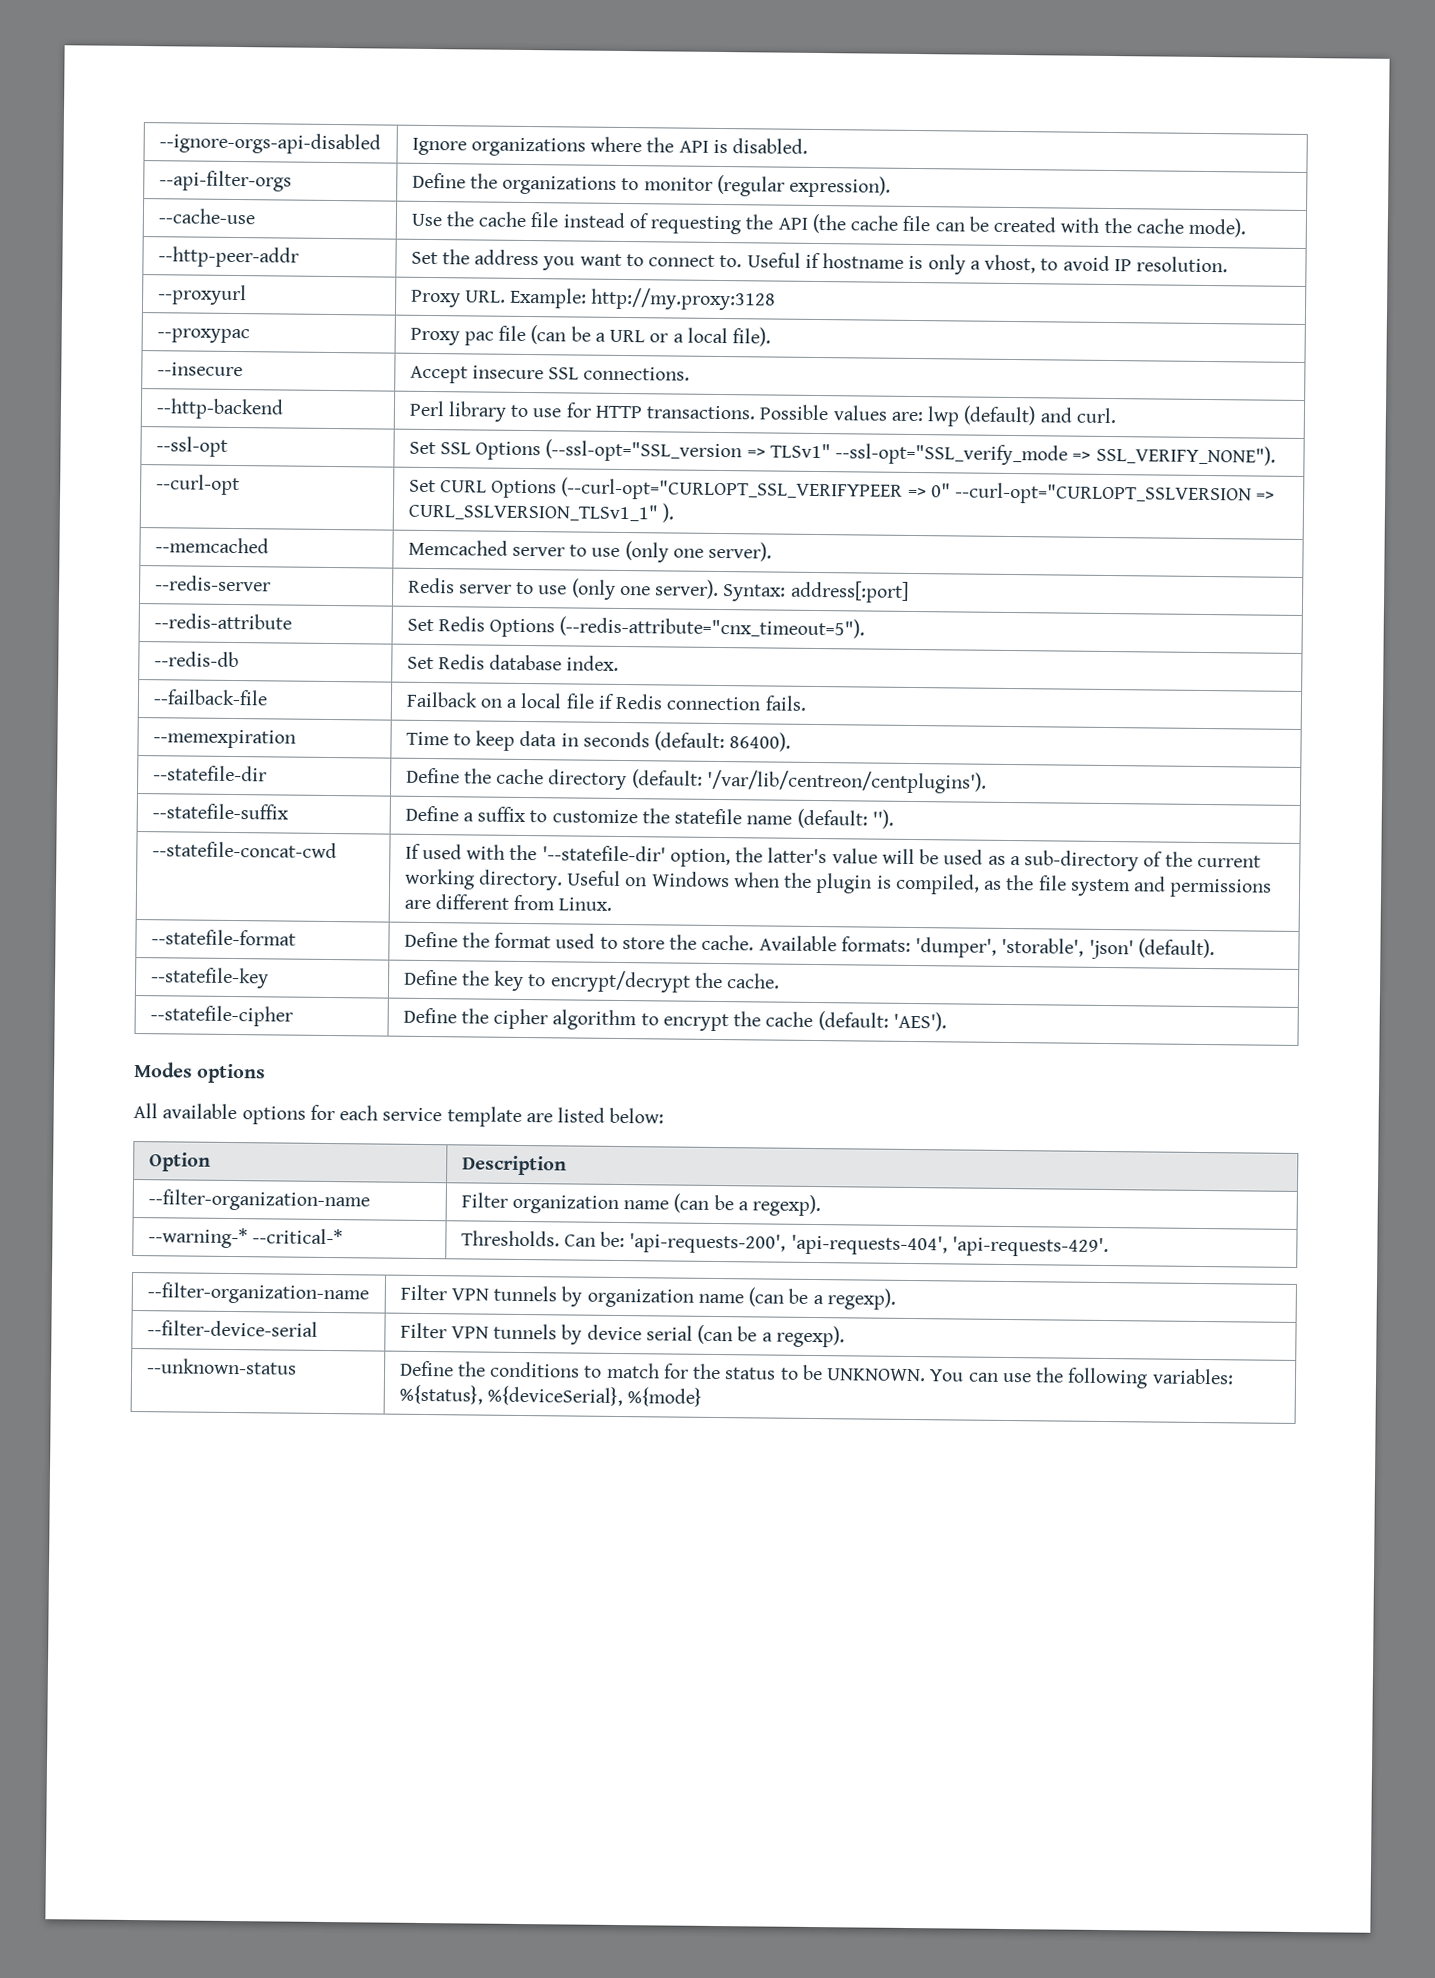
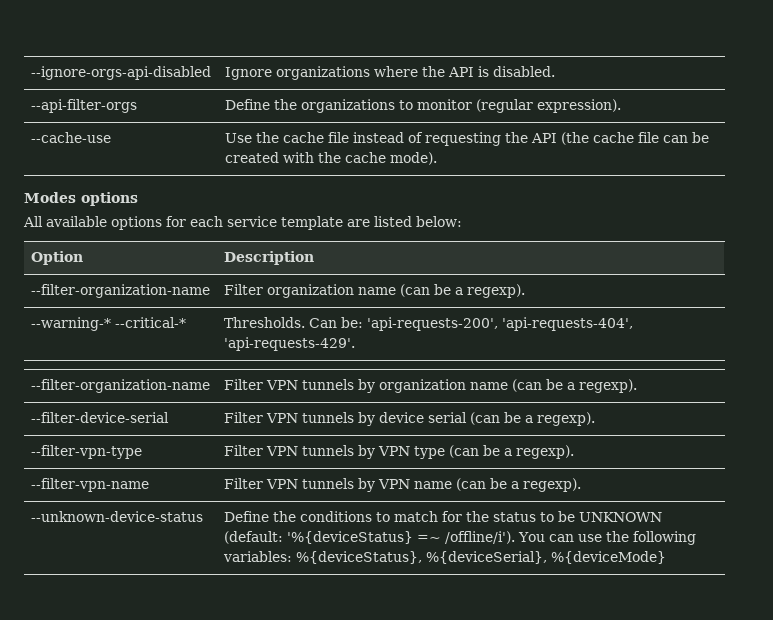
[157,246,299,268] [410,249,1229,275] [157,284,247,306] [410,287,777,311] [156,328,250,344] [409,325,772,347] [156,362,243,377] [409,365,691,384] [155,398,284,420] [408,400,1117,427] [155,436,228,457] [408,439,1276,466] [155,474,240,496] [408,477,1276,506] [407,502,674,523] [154,537,269,554] [407,539,773,563] [154,575,271,592] [407,577,909,603] [153,613,292,630] [406,616,866,639] [153,651,239,668] [406,654,620,671] [152,689,268,706] [405,691,807,711] [152,729,296,749] [405,730,792,752] [152,765,267,782] [405,767,987,794] [151,803,289,820] [404,805,894,829] [151,841,337,859] [404,843,1262,872] [404,868,1273,898] [403,894,613,911] [150,929,296,946] [403,931,1215,960] [149,967,269,989] [403,969,781,993] [149,1005,293,1027] [402,1007,947,1032] // --http-peer-addr | Set the address you want to connect to. Useful if hostname is only a vhost, to avoid IP resolution. // --proxyurl | Proxy URL. Example: http://my.proxy:3128 // --proxypac | Proxy pac file (can be a URL or a local file). // --insecure | Accept insecure SSL connections. // --http-backend | Perl library to use for HTTP transactions. Possible values are: lwp (default) and curl. // --ssl-opt | Set SSL Options (--ssl-opt="SSL_version => TLSv1" --ssl-opt="SSL_verify_mode => SSL_VERIFY_NONE"). // --curl-opt | Set CURL Options (--curl-opt="CURLOPT_SSL_VERIFYPEER => 0" --curl-opt="CURLOPT_SSLVERSION => CURL_SSLVERSION_TLSv1_1" ). // --memcached | Memcached server to use (only one server). // --redis-server | Redis server to use (only one server). Syntax: address[:port] // --redis-attribute | Set Redis Options (--redis-attribute="cnx_timeout=5"). // --redis-db | Set Redis database index. // --failback-file | Failback on a local file if Redis connection fails. // --memexpiration | Time to keep data in seconds (default: 86400). // --statefile-dir | Define the cache directory (default: '/var/lib/centreon/centplugins'). // --statefile-suffix | Define a suffix to customize the statefile name (default: ''). // --statefile-concat-cwd | If used with the '--statefile-dir' option, the latter's value will be used as a sub-directory of the current working directory. Useful on Windows when the plugin is compiled, as the file system and permissions are different from Linux. // --statefile-format | Define the format used to store the cache. Available formats: 'dumper', 'storable', 'json' (default). // --statefile-key | Define the key to encrypt/decrypt the cache. // --statefile-cipher | Define the cipher algorithm to encrypt the cache (default: 'AES'). -> (437, 158) none
[146,1358,297,1375] --unknown-status -> [30,445,142,459] [223,445,574,459] [30,478,149,492] [223,478,581,492] [30,511,203,522] --filter-vpn-type | Filter VPN tunnels by VPN type (can be a regexp). // --filter-vpn-name | Filter VPN tunnels by VPN name (can be a regexp). // --unknown-device-status
[826,1368,927,1382] UNKNOWN. -> [578,512,662,522] [223,531,515,544] UNKNOWN (default: '%{deviceStatus} =~ /offline/i').
[398,1384,703,1407] %{status}, %{deviceSerial}, %{mode} -> [295,551,666,564] %{deviceStatus}, %{deviceSerial}, %{deviceMode}

